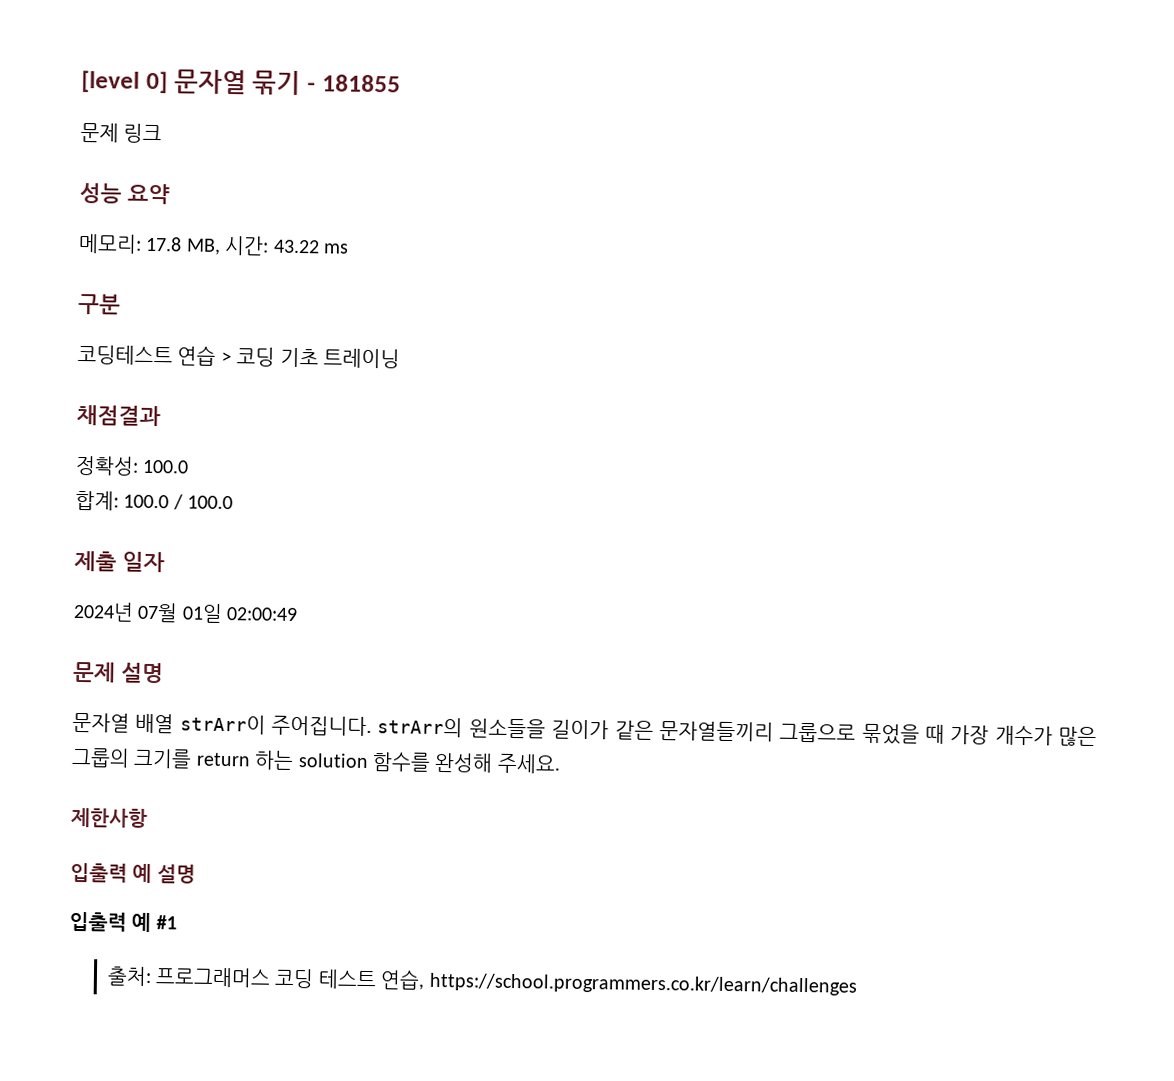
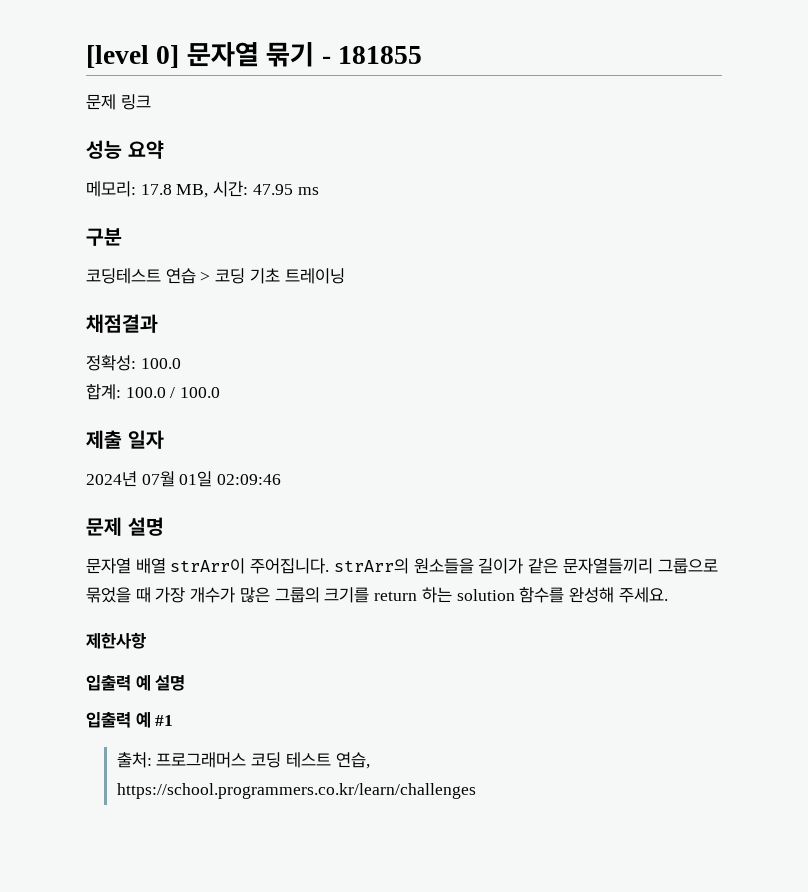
[272,239,320,254] 43.22 -> [252,184,293,195] 47.95
[226,607,299,622] 02:00:49 -> [217,474,282,485] 02:09:46

